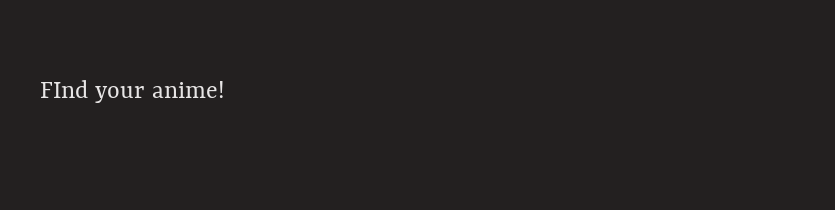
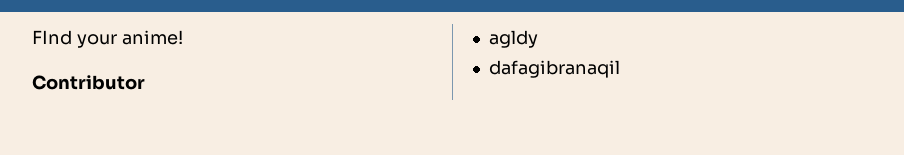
(226, 89) none -> [32,75,145,90] [488,30,538,48] [488,60,620,78] // Contributor // agldy // dafagibranaqil

